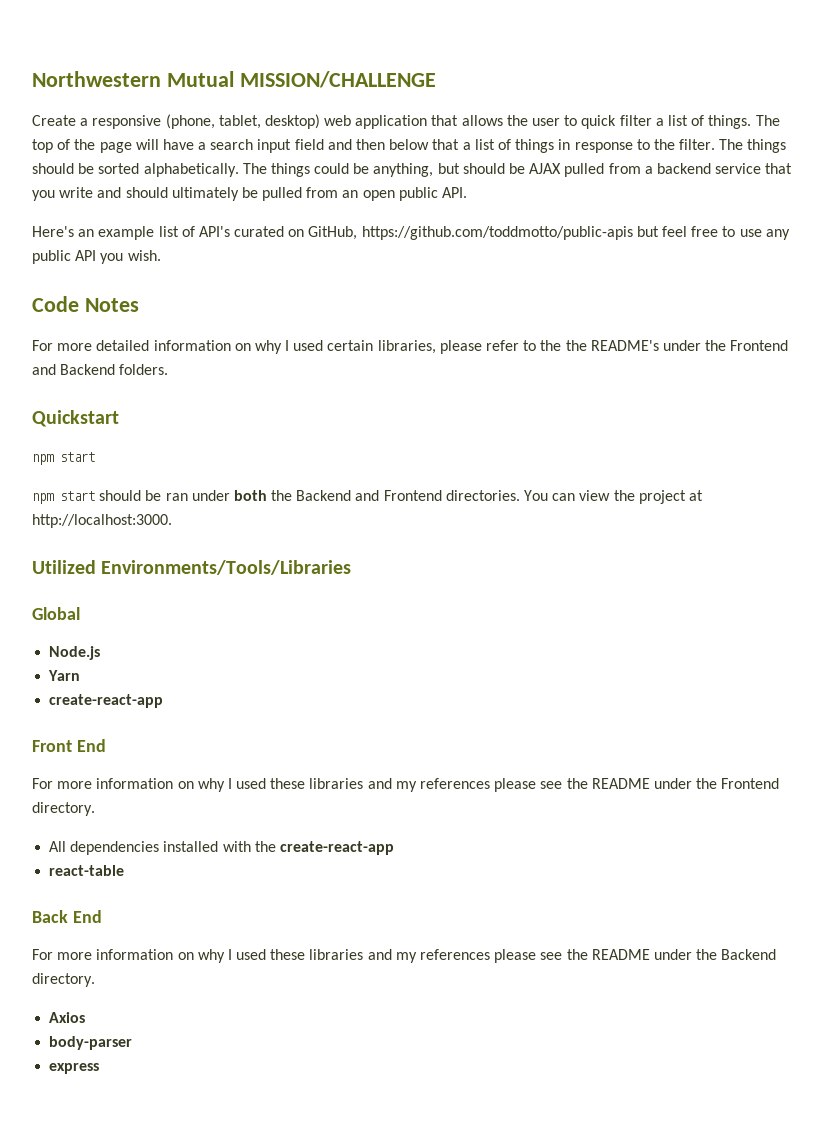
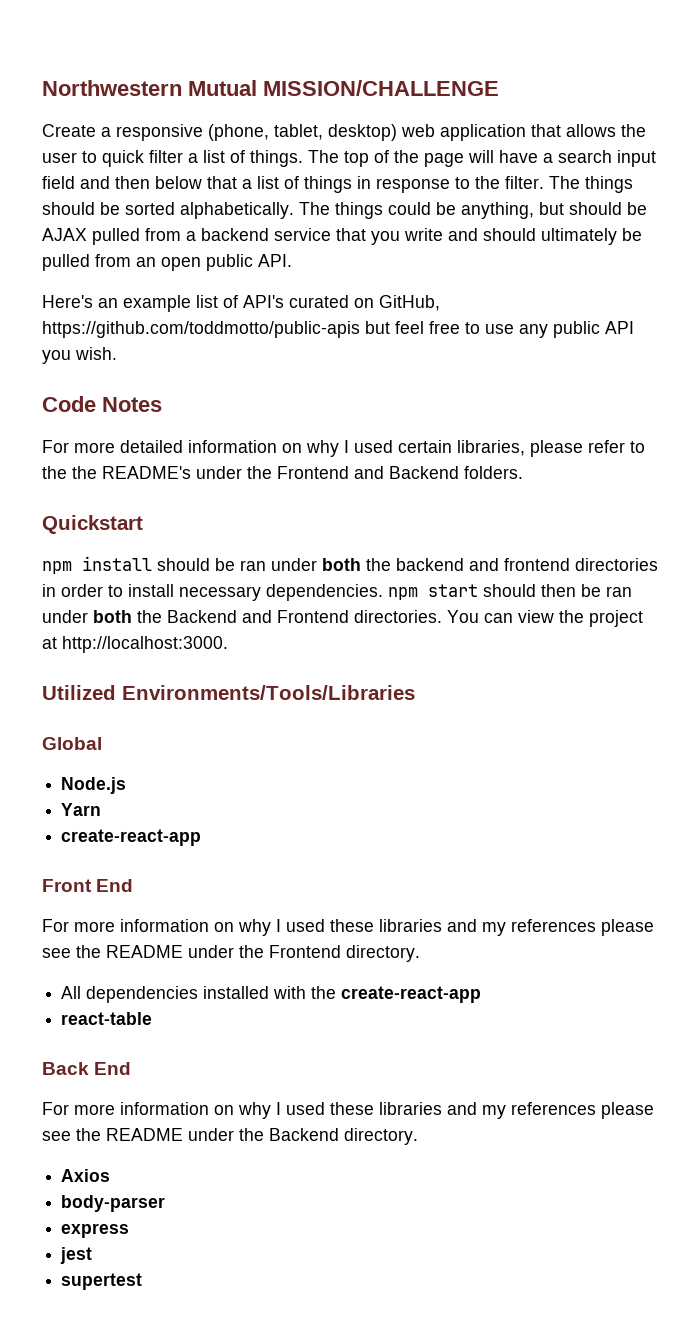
[60,452,95,462] start // -> [82,556,658,571] [42,584,383,601] install should be ran under both the backend and frontend directories in order to install necessary dependencies.
(142, 495) none -> [541,584,576,597] then
(100, 1068) none -> [60,1247,93,1264] [61,1273,143,1290] // jest // supertest

